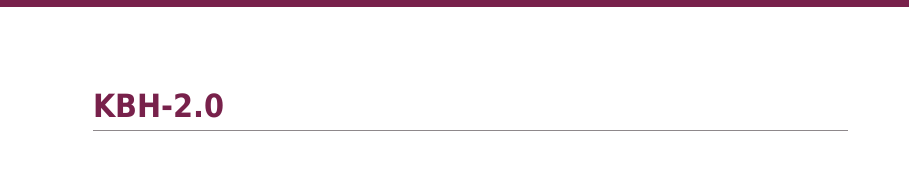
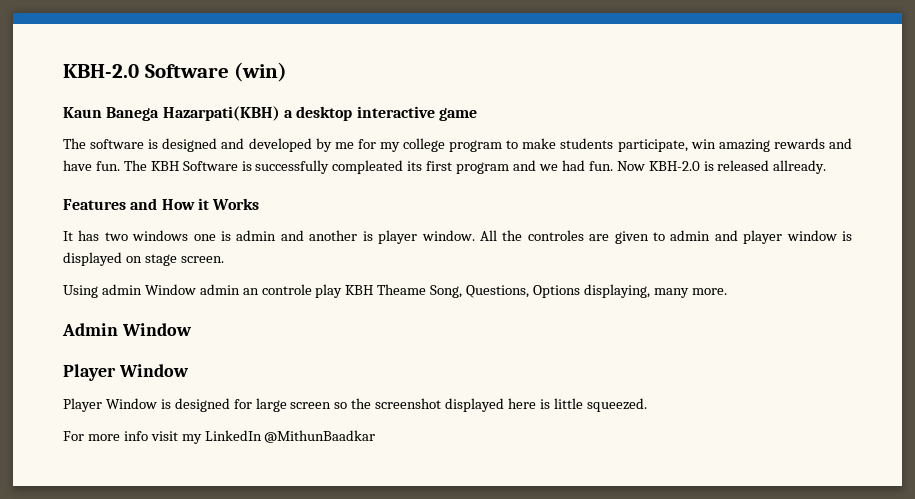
[93,93,224,118] KBH-2.0 -> [63,62,288,82] [63,106,477,121] [63,138,852,152] [63,160,827,174] [63,198,260,210] [63,230,852,244] [63,252,224,266] [63,284,727,298] [62,323,192,336] [63,364,189,381] [63,398,647,412] [63,430,376,444] KBH-2.0 Software (win) // Kaun Banega Hazarpati(KBH) a desktop interactive game // The software is designed and developed by me for my college program to make students participate, win amazing rewards and have fun. The KBH Software is successfully compleated its first program and we had fun. Now KBH-2.0 is released allready. // Features and How it Works // It has two windows one is admin and another is player window. All the controles are given to admin and player window is displayed on stage screen. // Using admin Window admin an controle play KBH Theame Song, Questions, Options displaying, many more. // Admin Window // Player Window // Player Window is designed for large screen so the screenshot displayed here is little squeezed. // For more info visit my LinkedIn @MithunBaadkar

